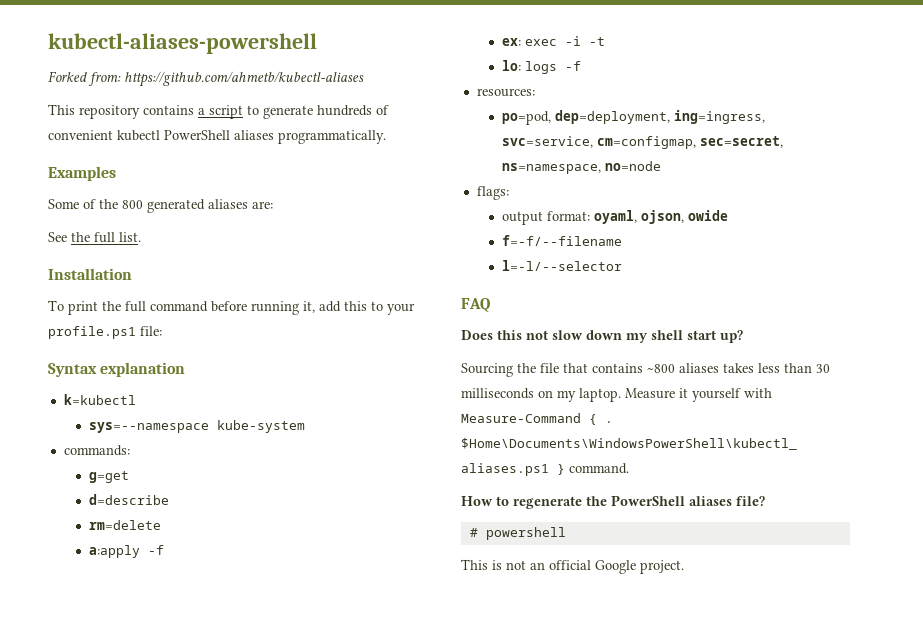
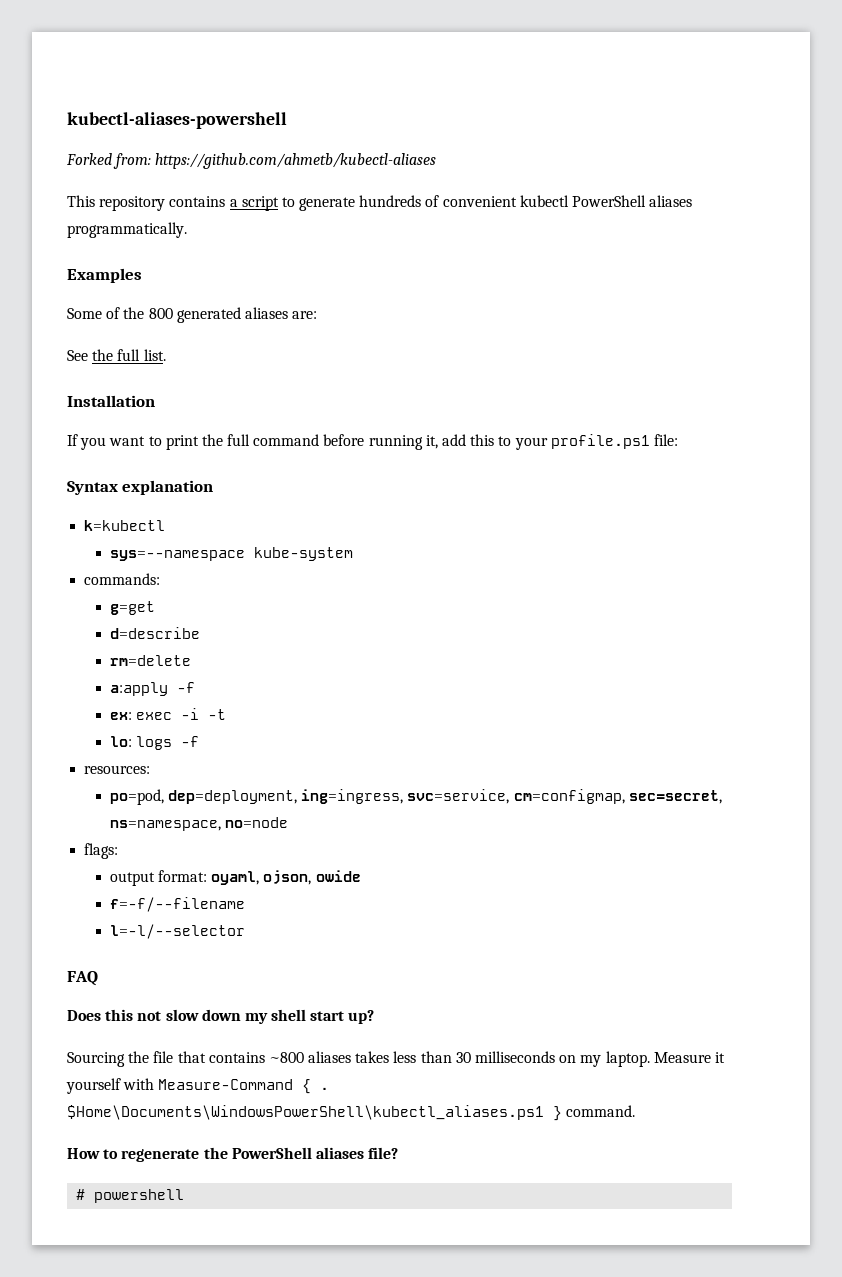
[48,300,64,311] To -> [67,434,162,450] If you want to
[461,559,684,574] // This is not an official Google project. -> (185, 1196) none

